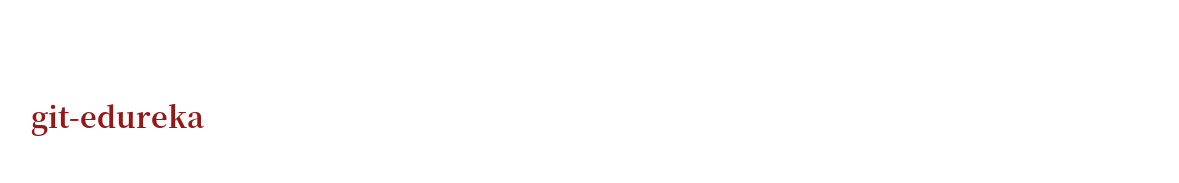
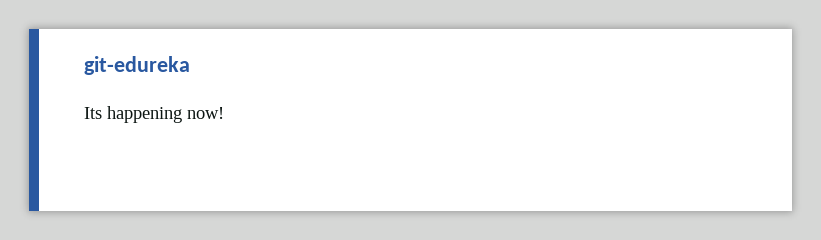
(204, 119) none -> [84,106,224,123] // Its happening now!

